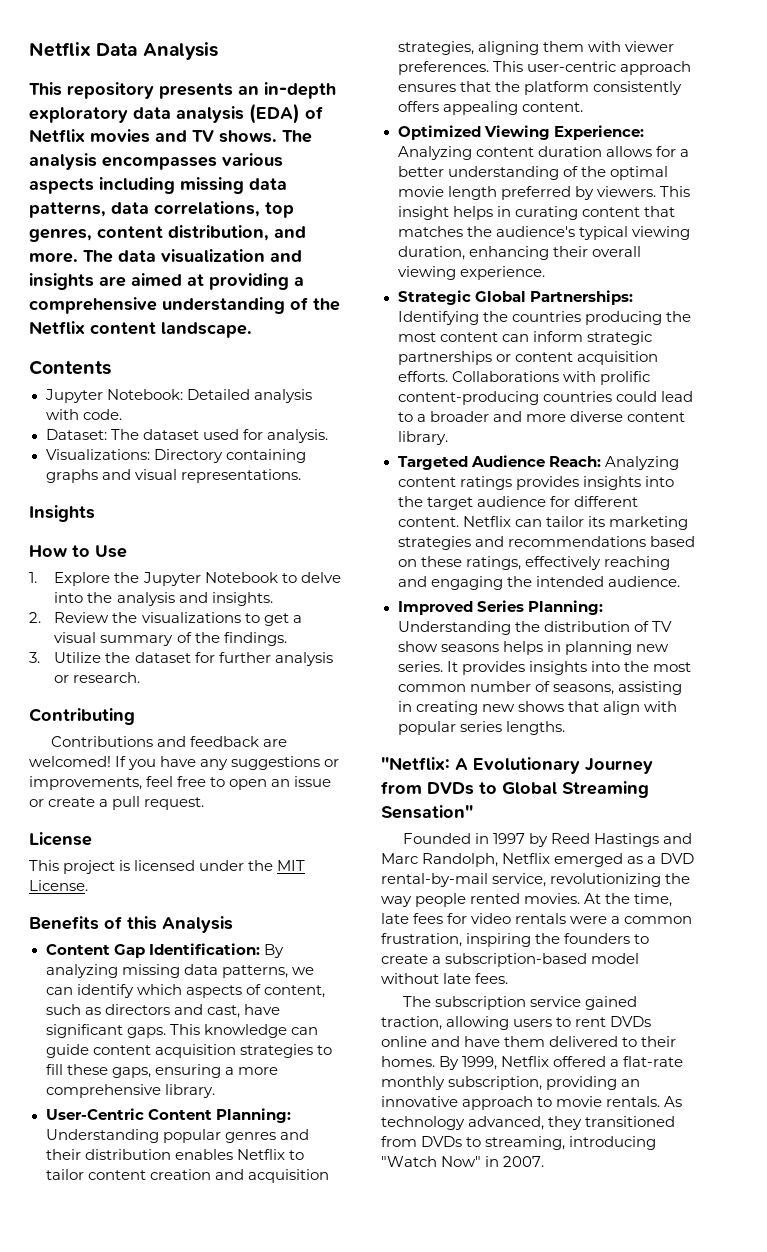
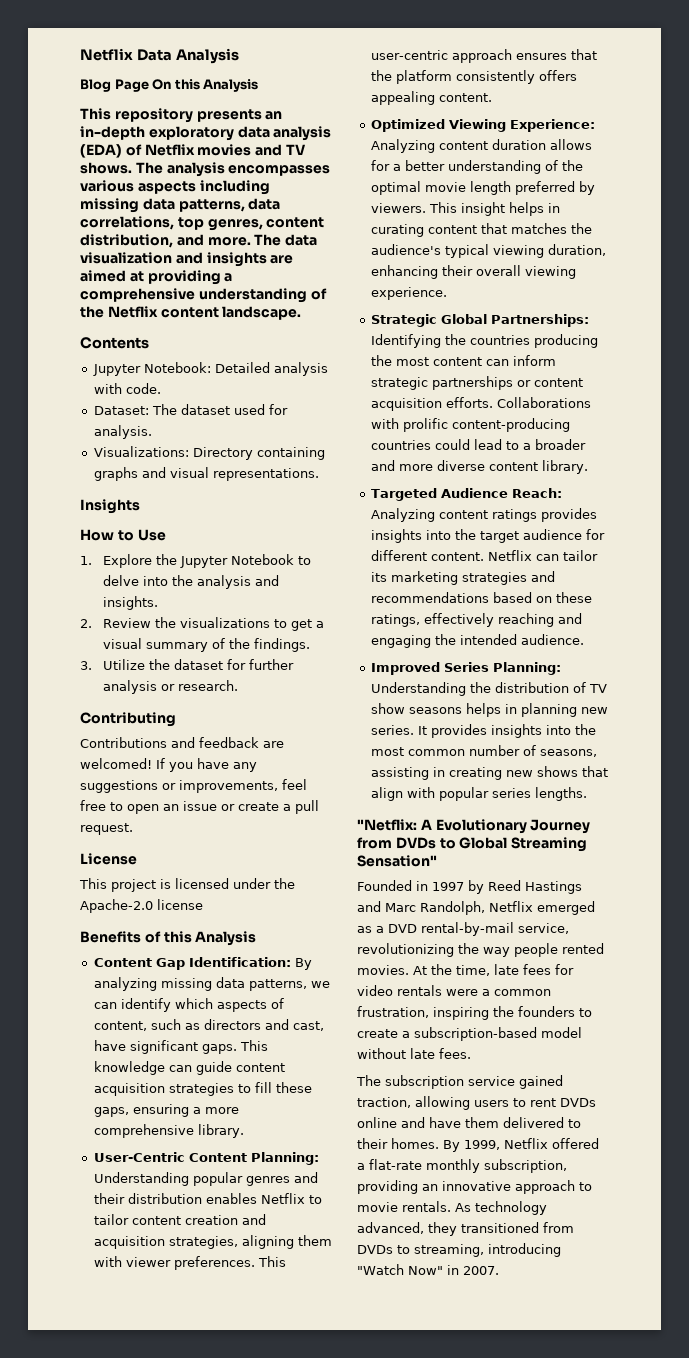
(218, 51) none -> [80,79,259,92] // Blog Page On this Analysis
[277,860,306,871] [29,880,88,891] MIT License. -> [80,899,203,913] Apache-2.0 license

